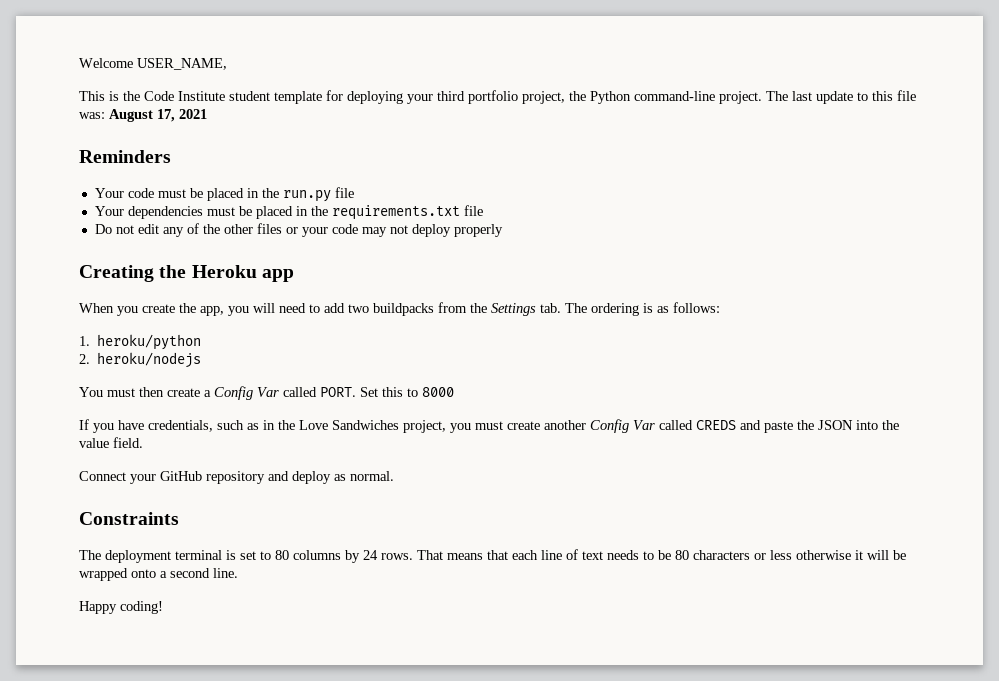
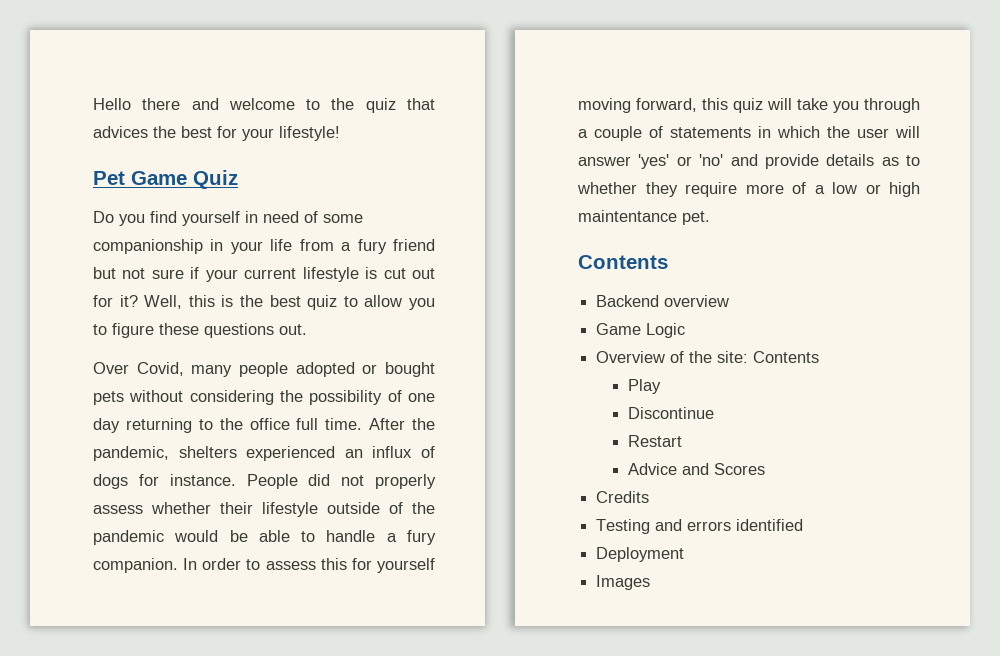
[79,58,227,70] [79,90,916,104] [79,109,207,122] [79,150,171,163] [94,187,354,202] [94,205,483,220] [94,223,503,237] [79,265,294,282] [79,302,720,316] [79,334,202,350] [79,352,202,368] [79,386,454,400] [79,419,899,433] [79,437,143,448] [79,471,394,484] [79,512,179,525] [79,549,906,563] [79,568,238,581] [79,601,163,614] Welcome USER_NAME, // This is the Code Institute student template for deploying your third portfolio project, the Python command-line project. The last update to this file was: August 17, 2021 // Reminders // Your code must be placed in the run.py file // Your dependencies must be placed in the requirements.txt file // Do not edit any of the other files or your code may not deploy properly // Creating the Heroku app // When you create the app, you will need to add two buildpacks from the Settings tab. The ordering is as follows: // 1. heroku/python // 2. heroku/nodejs // You must then create a Config Var called PORT. Set this to 8000 // If you have credentials, such as in the Love Sandwiches project, you must create another Config Var called CREDS and paste the JSON into the value field. // Connect your GitHub repository and deploy as normal. // Constraints // The deployment terminal is set to 80 columns by 24 rows. That means that each line of text needs to be 80 characters or less otherwise it will be wrapped onto a second line. // Happy coding! -> [93,98,435,113] [93,126,340,141] [93,170,238,189] [93,211,363,226] [93,239,435,254] [93,267,436,282] [93,295,435,310] [93,323,307,338] [93,362,435,377] [93,390,435,405] [93,418,435,433] [93,446,435,461] [93,474,436,489] [93,502,435,517] [93,530,436,545] [93,558,435,573] [578,98,920,113] [578,126,920,141] [578,154,920,169] [577,182,920,197] [578,210,710,225] [578,255,668,269] [596,295,730,307] [596,323,686,338] [596,351,820,363] [627,379,661,394] [627,407,714,419] [627,435,682,447] [627,463,765,475] [596,491,650,503] [596,519,804,534] [596,547,685,562] [596,575,651,590] Hello there and welcome to the quiz that advices the best for your lifestyle! // Pet Game Quiz // Do you find yourself in need of some companionship in your life from a fury friend but not sure if your current lifestyle is cut out for it? Well, this is the best quiz to allow you to figure these questions out. // Over Covid, many people adopted or bought pets without considering the possibility of one day returning to the office full time. After the pandemic, shelters experienced an influx of dogs for instance. People did not properly assess whether their lifestyle outside of the pandemic would be able to handle a fury companion. In order to assess this for yourself moving forward, this quiz will take you through a couple of statements in which the user will answer 'yes' or 'no' and provide details as to whether they require more of a low or high maintentance pet. // Contents // Backend overview // Game Logic // Overview of the site: Contents // Play // Discontinue // Restart // Advice and Scores // Credits // Testing and errors identified // Deployment // Images

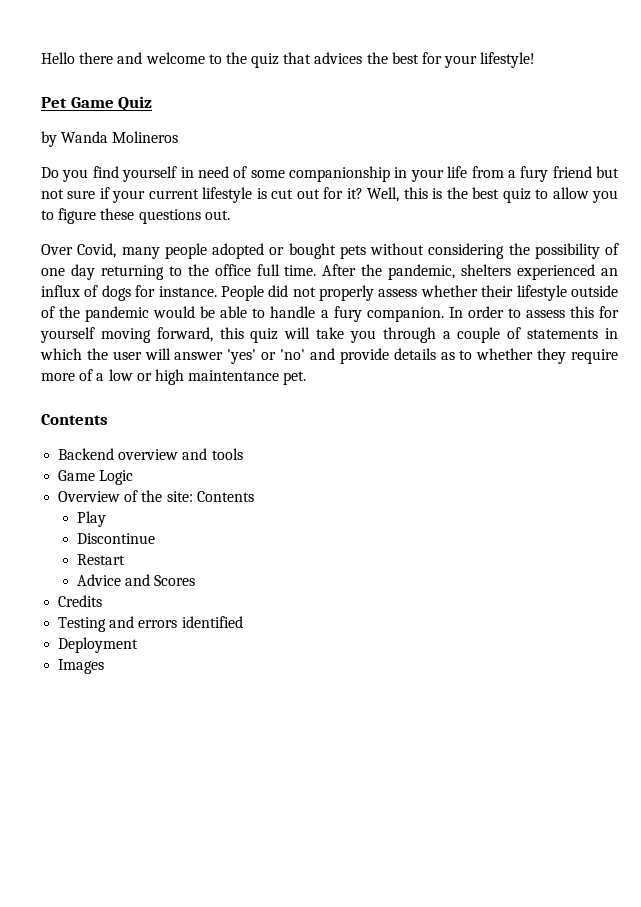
(238, 179) none -> [41,131,179,147] // by Wanda Molineros
(730, 301) none -> [182,448,243,460] and tools

